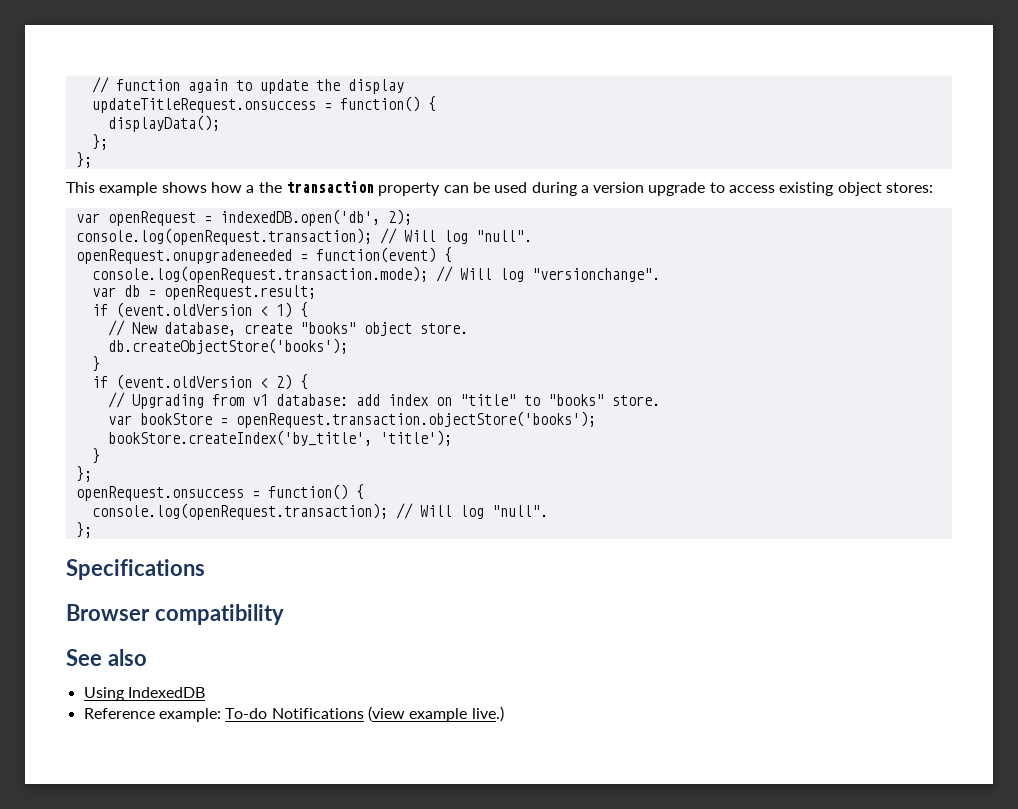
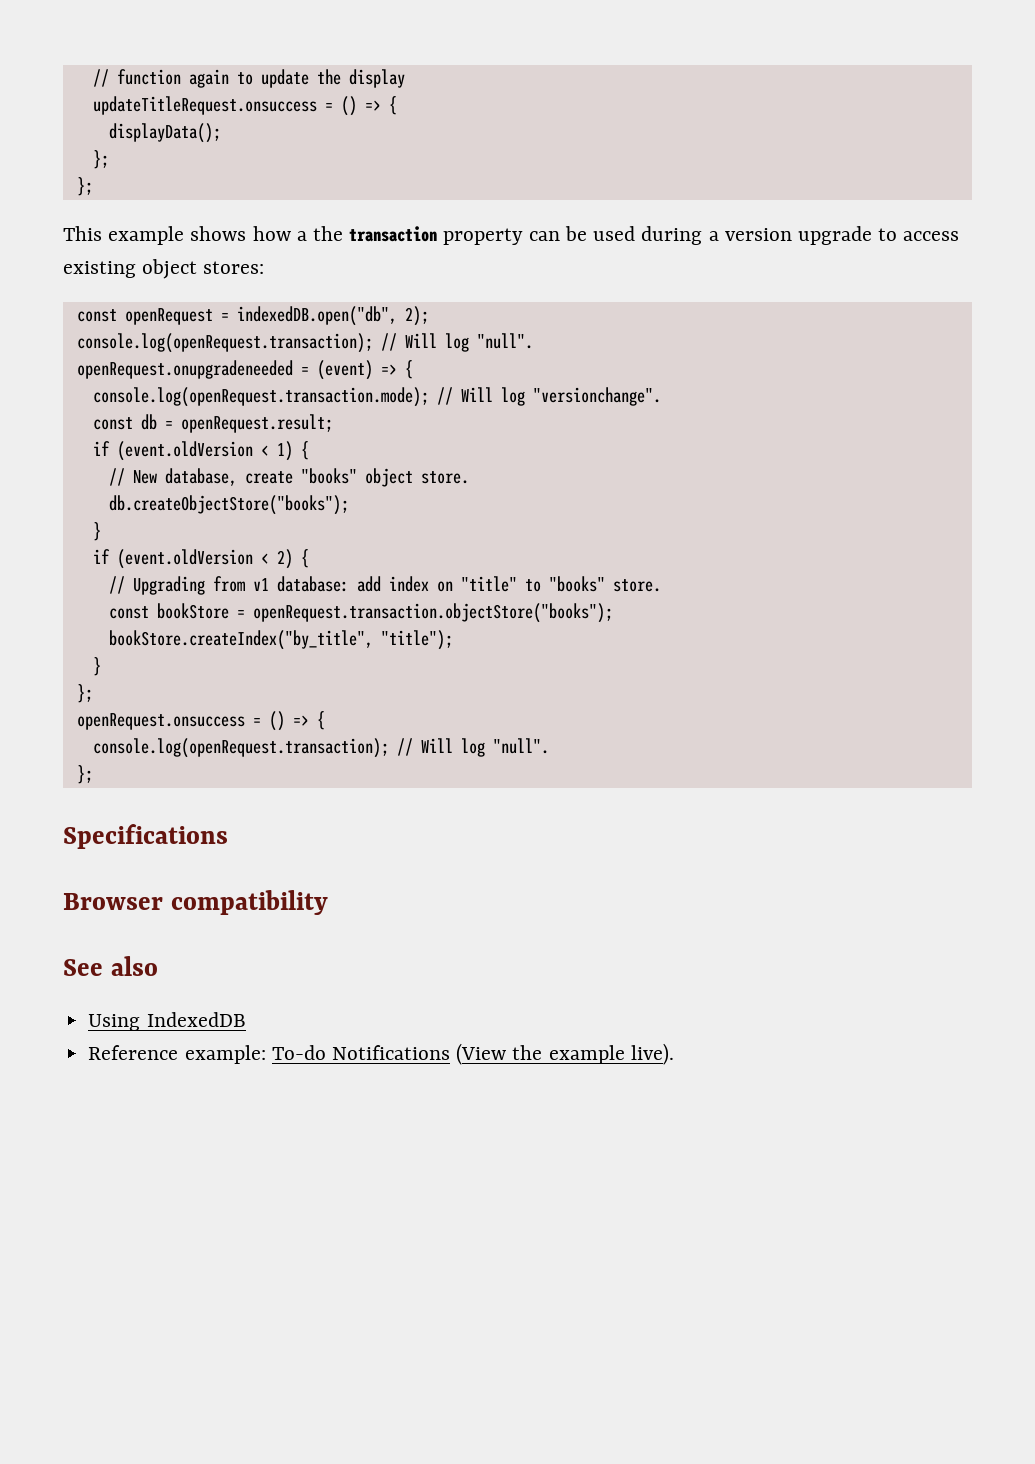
[339,96,420,112] function() -> [340,96,381,116] () =>
[75,213,100,223] var -> [76,309,117,322] const
[219,209,380,226] indexedDB.open('db', -> [236,306,397,326] indexedDB.open("db",
[315,247,436,263] function(event) -> [316,360,397,380] (event) =>
[91,287,116,297] var -> [92,417,133,430] const
[107,338,348,354] db.createObjectStore('books'); -> [108,495,349,515] db.createObjectStore("books");
[107,415,132,425] var -> [108,606,149,619] const
[235,411,596,428] [107,430,452,446] openRequest.transaction.objectStore('books'); // bookStore.createIndex('by_title', 'title'); -> [252,603,613,623] [108,630,453,650] openRequest.transaction.objectStore("books"); // bookStore.createIndex("by_title", "title");
[267,484,348,500] function() -> [268,711,309,731] () =>
[367,706,504,722] (view example live.) -> [456,1043,674,1065] (View the example live).

